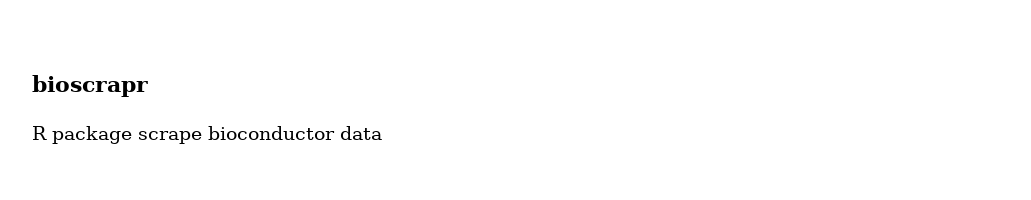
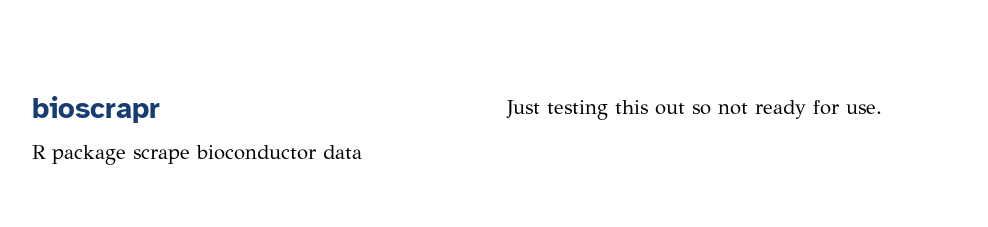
(382, 133) none -> [506,100,882,120] // Just testing this out so not ready for use.

